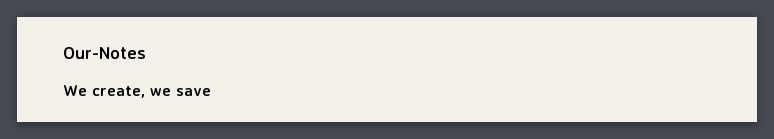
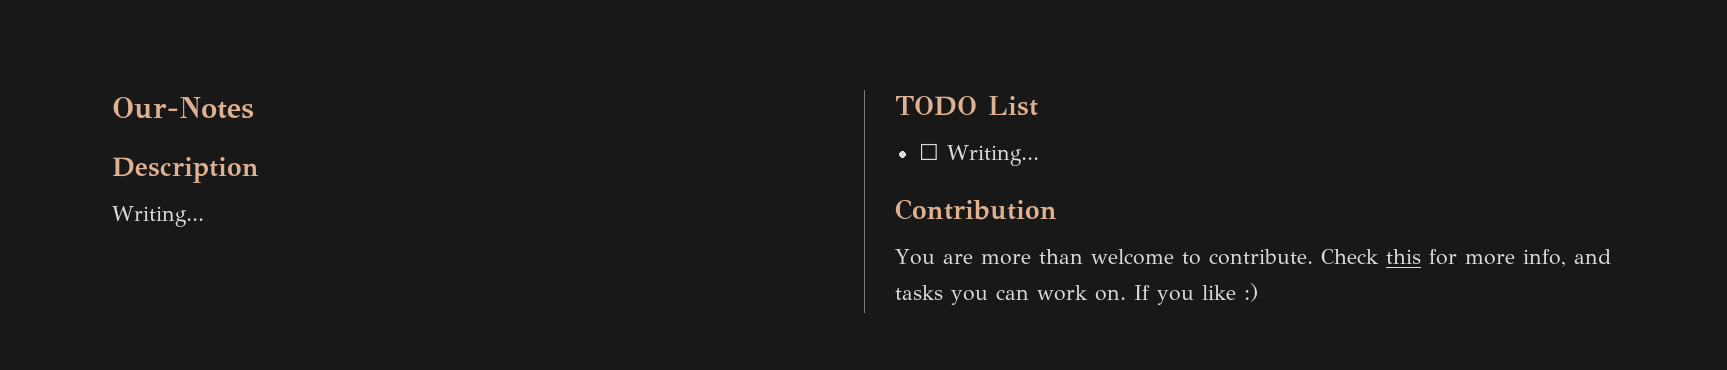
[63,85,211,98] We create, we save -> [112,157,259,183] [112,206,204,227] [895,96,1038,116] [918,143,1039,166] [895,199,1057,220] [895,249,1611,267] [895,283,1258,305] Description // Writing... // TODO List // ☐ Writing... // Contribution // You are more than welcome to contribute. Check this for more info, and tasks you can work on. If you like :)

